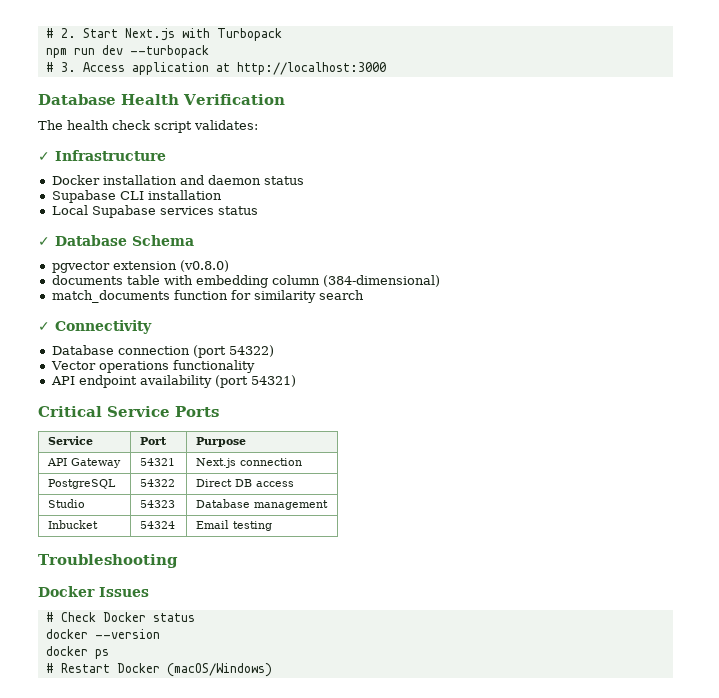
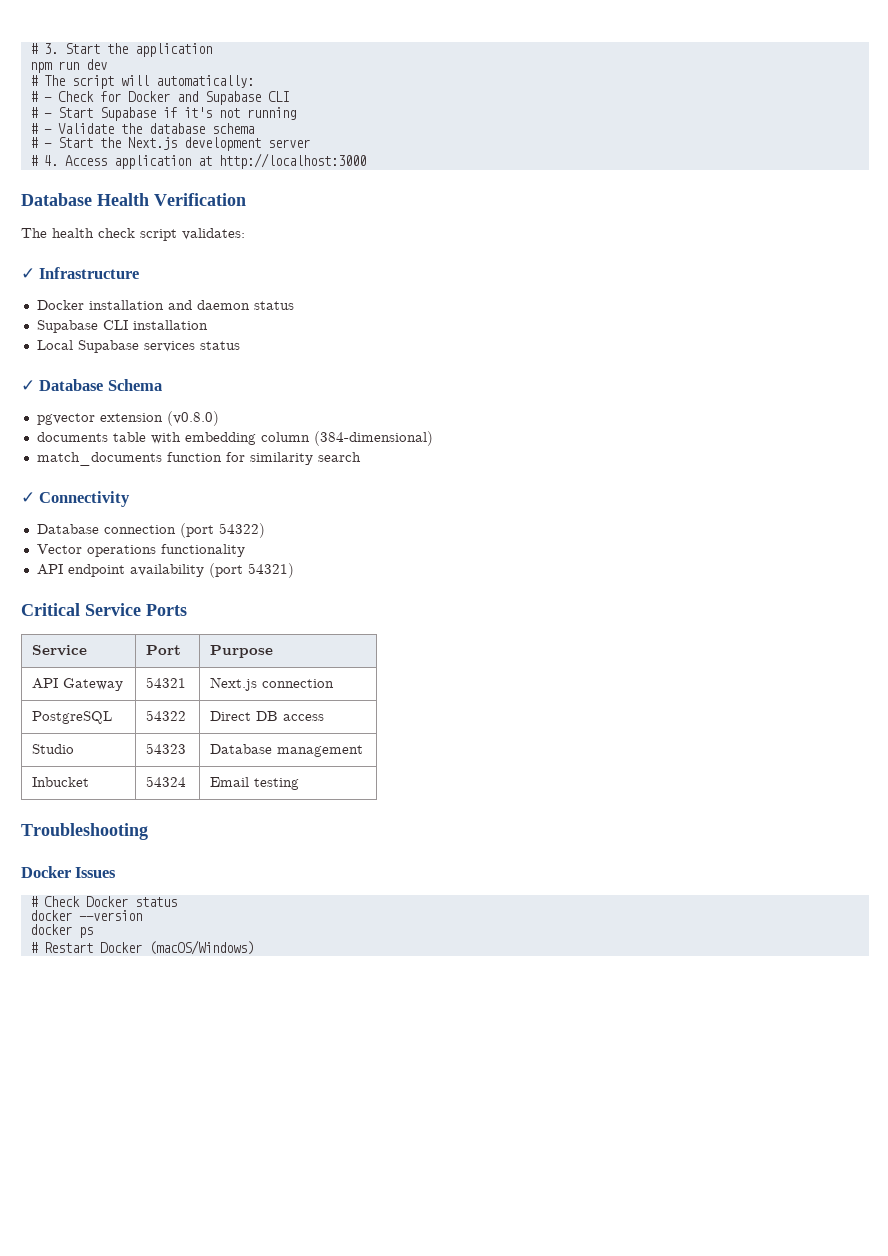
[45,28,282,41] # 2. Start Next.js with Turbopack -> [29,43,212,57] # 3. Start the application
[129,45,209,58] [45,62,76,72] --turbopack // # 3. -> [29,75,254,89] [29,91,289,105] [29,107,296,121] [29,123,254,134] [29,137,310,151] [29,155,58,166] // # The script will automatically: // # - Check for Docker and Supabase CLI // # - Start Supabase if it's not running // # - Validate the database schema // # - Start the Next.js development server // # 4.

